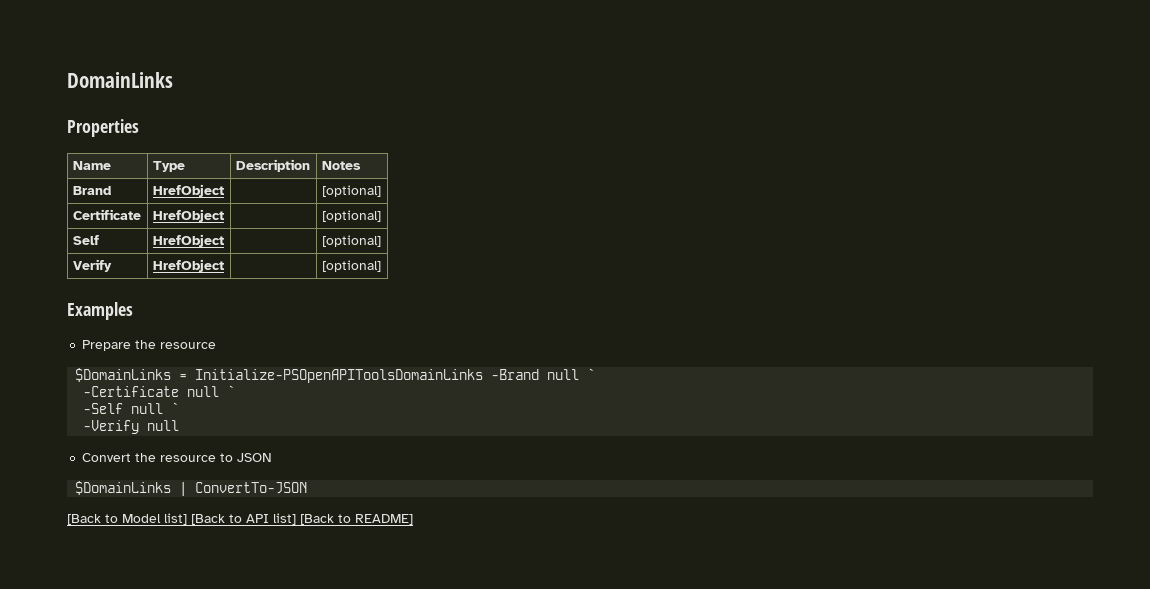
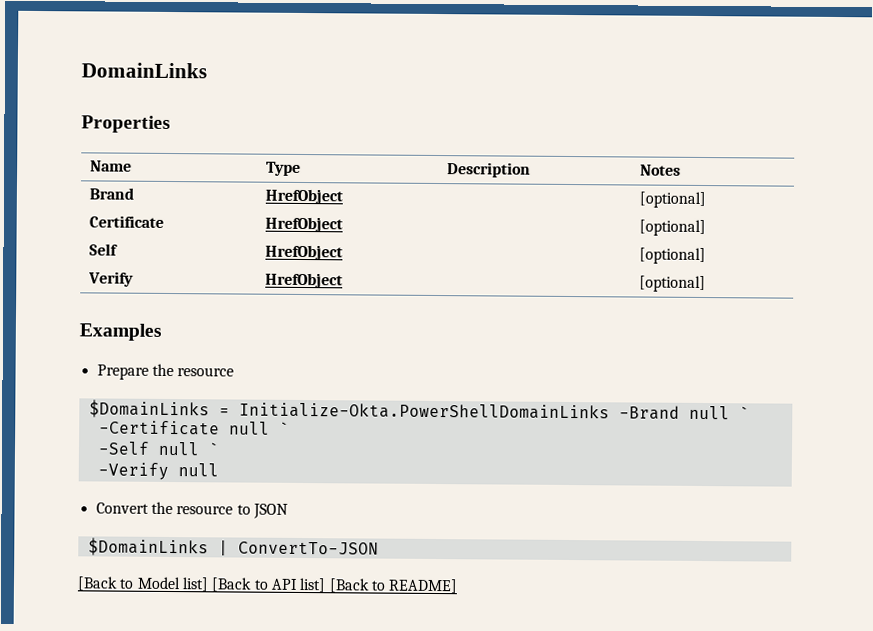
[195,369,484,383] Initialize-PSOpenAPIToolsDomainLinks -> [238,402,610,420] Initialize-Okta.PowerShellDomainLinks

